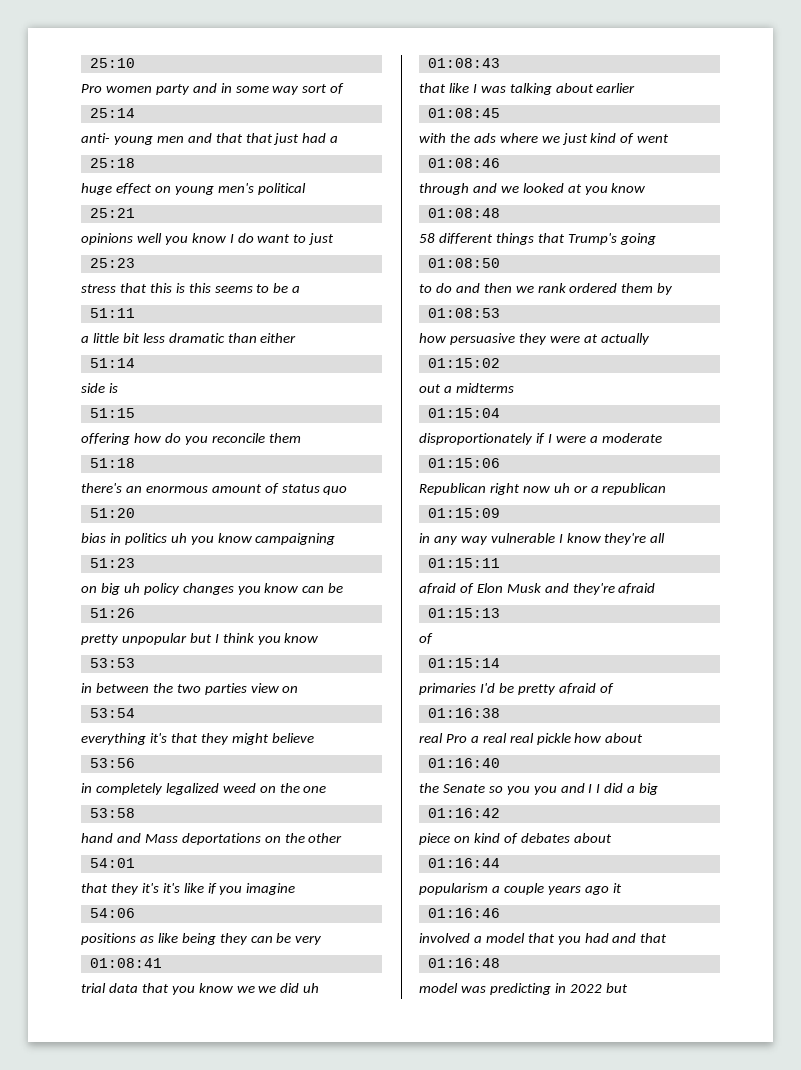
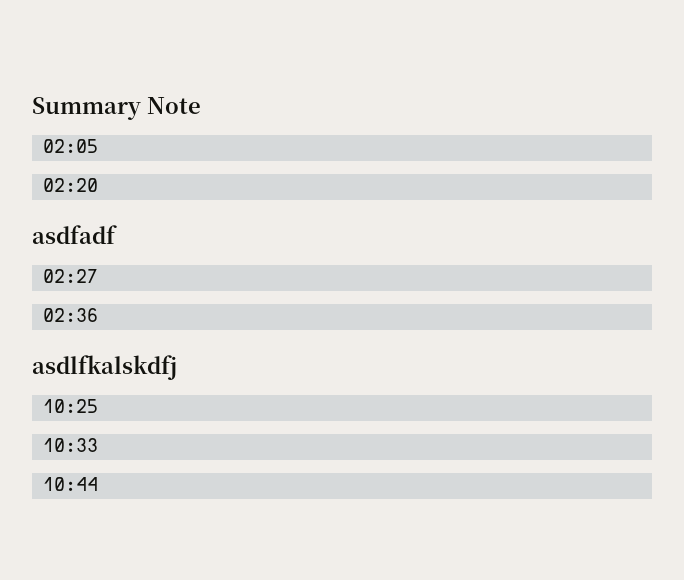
[89,58,135,68] [81,83,345,95] [89,108,135,118] [81,133,339,145] [89,158,135,168] [81,183,306,195] [89,208,135,218] [81,233,335,245] [89,258,135,268] [81,283,301,293] [89,308,135,318] [81,333,297,343] [89,358,135,368] [81,383,118,393] [89,408,135,418] [81,433,301,445] [89,458,135,468] [81,483,348,495] [89,508,135,518] [81,533,336,545] [89,558,135,568] [81,583,344,595] [89,608,135,618] [81,633,319,645] [89,658,135,668] [81,683,299,695] [89,708,135,718] [81,733,314,745] [89,758,135,768] [81,783,327,795] [89,808,135,818] [81,833,343,845] [89,858,135,868] [81,883,296,895] [89,908,135,918] [81,933,323,945] [89,958,162,968] [81,983,320,995] [427,58,500,68] [419,83,636,95] [427,108,500,118] [419,133,670,145] [427,158,500,168] [419,183,646,195] [427,208,500,218] [419,233,656,245] [427,258,500,268] [419,283,674,295] [427,308,500,318] [419,333,650,345] [427,358,500,368] [419,383,514,393] [427,408,500,418] [419,433,662,445] [427,458,500,468] [419,483,667,495] [427,508,500,518] [419,533,666,545] [427,558,500,568] [419,583,656,595] [427,608,500,618] [419,633,433,644] [427,658,500,668] [419,683,614,695] [427,708,500,718] [419,733,644,745] [427,758,500,768] [419,783,659,795] [427,808,500,818] [419,833,612,845] [427,858,500,868] [419,883,622,895] [427,908,500,918] [419,933,668,945] [427,958,500,968] [419,983,628,995] 25:10 // Pro women party and in some way sort of // 25:14 // anti- young men and that that just had a // 25:18 // huge effect on young men's political // 25:21 // opinions well you know I do want to just // 25:23 // stress that this is this seems to be a // 51:11 // a little bit less dramatic than either // 51:14 // side is // 51:15 // offering how do you reconcile them // 51:18 // there's an enormous amount of status quo // 51:20 // bias in politics uh you know campaigning // 51:23 // on big uh policy changes you know can be // 51:26 // pretty unpopular but I think you know // 53:53 // in between the two parties view on // 53:54 // everything it's that they might believe // 53:56 // in completely legalized weed on the one // 53:58 // hand and Mass deportations on the other // 54:01 // that they it's it's like if you imagine // 54:06 // positions as like being they can be very // 01:08:41 // trial data that you know we we did uh // 01:08:43 // that like I was talking about earlier // 01:08:45 // with the ads where we just kind of went // 01:08:46 // through and we looked at you know // 01:08:48 // 58 different things that Trump's going // 01:08:50 // to do and then we rank ordered them by // 01:08:53 // how persuasive they were at actually // 01:15:02 // out a midterms // 01:15:04 // disproportionately if I were a moderate // 01:15:06 // Republican right now uh or a republican // 01:15:09 // in any way vulnerable I know they're all // 01:15:11 // afraid of Elon Musk and they're afraid // 01:15:13 // of // 01:15:14 // primaries I'd be pretty afraid of // 01:16:38 // real Pro a real real pickle how about // 01:16:40 // the Senate so you you and I I did a big // 01:16:42 // piece on kind of debates about // 01:16:44 // popularism a couple years ago it // 01:16:46 // involved a model that you had and that // 01:16:48 // model was predicting in 2022 but -> [32,97,201,120] [43,139,99,153] [43,178,99,192] [32,225,117,244] [43,269,99,283] [43,308,99,322] [32,355,177,380] [43,399,99,413] [43,438,99,452] [43,477,99,491] Summary Note // 02:05 // 02:20 // asdfadf // 02:27 // 02:36 // asdlfkalskdfj // 10:25 // 10:33 // 10:44

